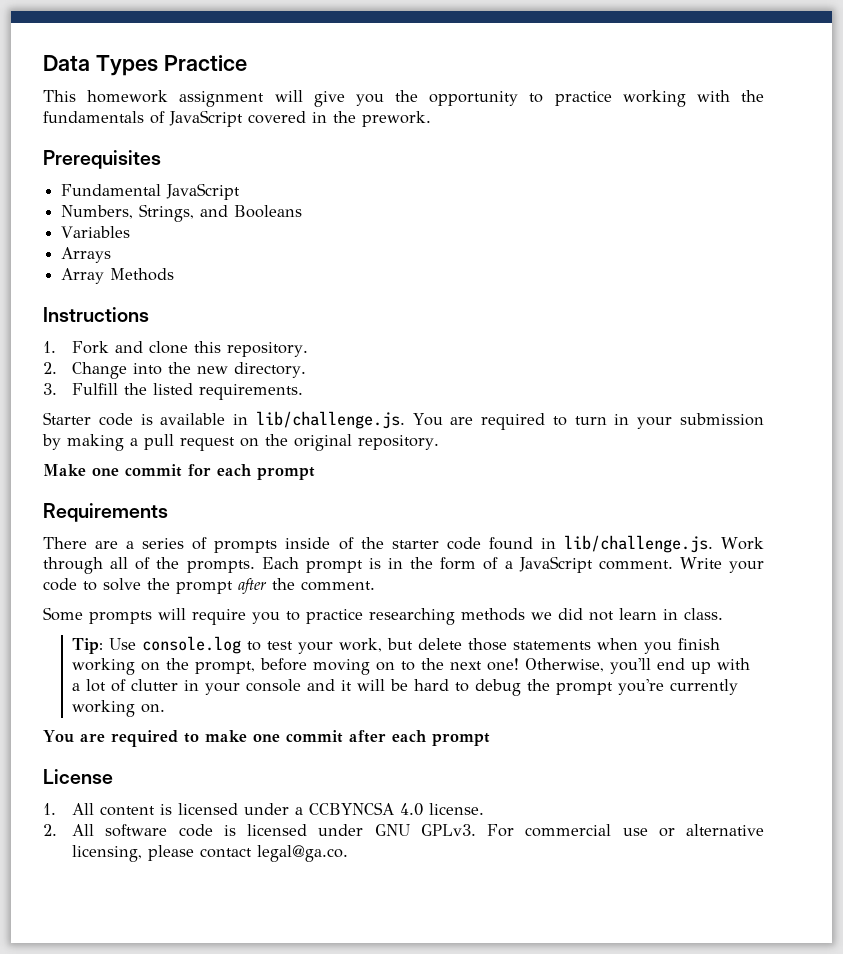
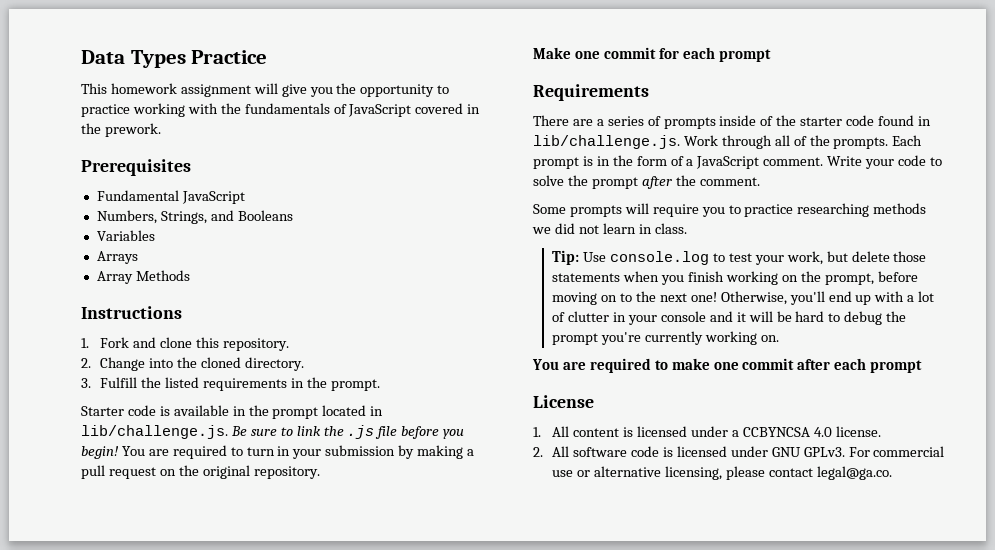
[197,366,229,374] new -> [200,357,241,368] cloned
[199,384,304,400] requirements. -> [202,377,380,391] requirements in the prompt.
[255,411,405,429] lib/challenge.js. -> [248,405,384,419] [81,425,465,439] [81,446,119,459] the prompt located in lib/challenge.js. Be sure to link the .js file before you begin!

